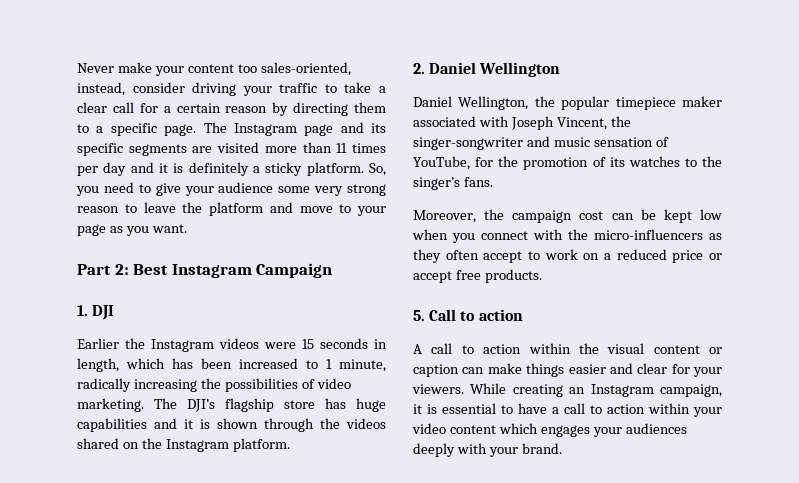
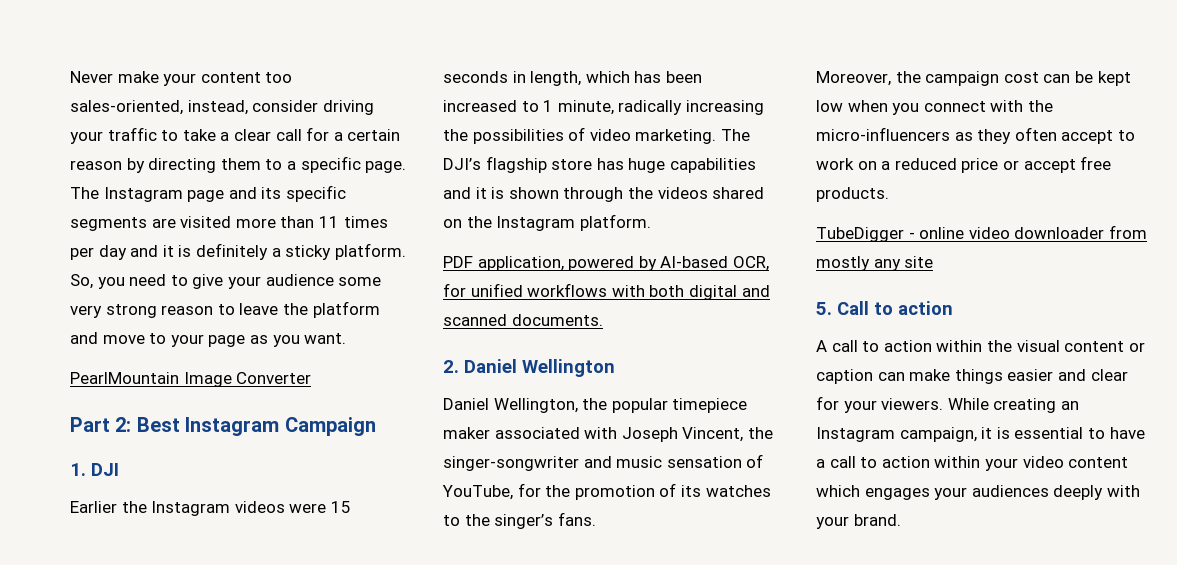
(187, 228) none -> [70,372,312,387] // PearlMountain Image Converter
(290, 445) none -> [443,256,769,271] [443,283,770,300] [443,314,603,326] // PDF application, powered by AI-based OCR, for unified workflows with both digital and scanned documents.
(542, 276) none -> [816,225,1147,242] [816,256,934,271] // TubeDigger - online video downloader from mostly any site

